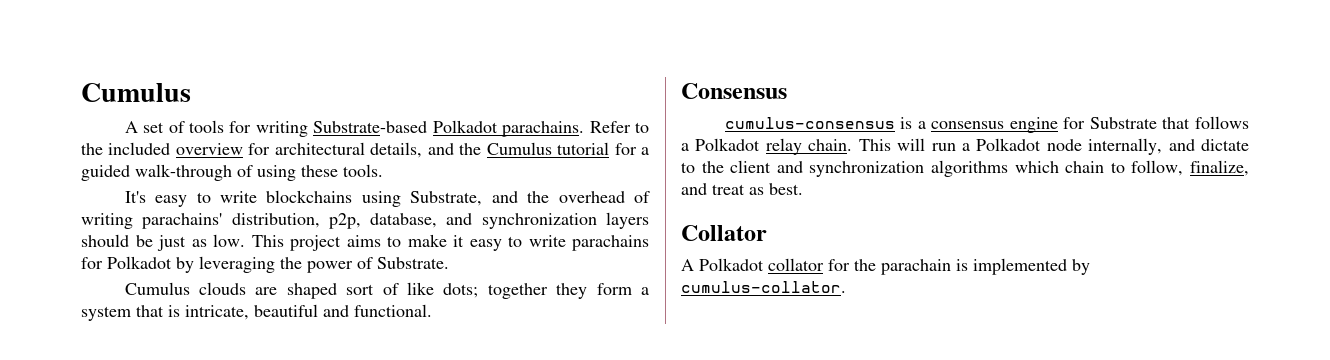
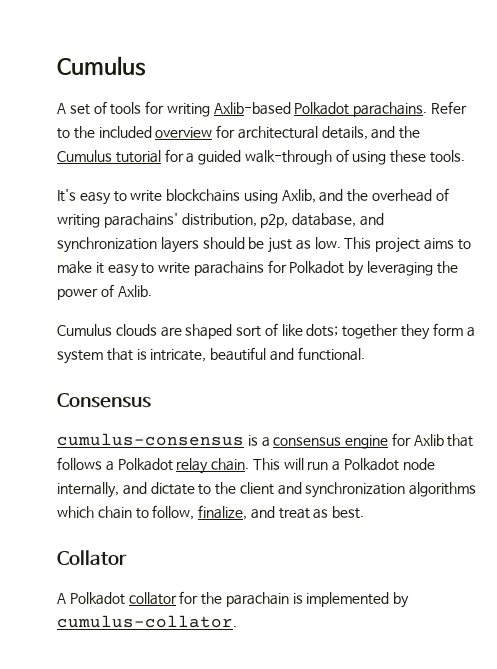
[313,121,428,133] Substrate-based -> [213,102,291,115] Axlib-based
[410,191,483,206] Substrate, -> [281,189,316,203] Axlib,
[377,257,449,269] Substrate. -> [117,285,152,297] Axlib.
[1089,117,1157,129] Substrate -> [413,434,444,446] Axlib

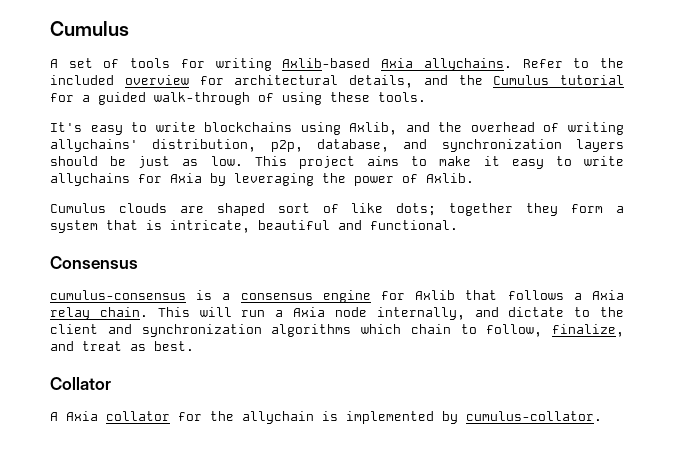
[294,102,428,117] Polkadot parachains. -> [381,58,512,71] Axia allychains.
[103,213,178,228] parachains' -> [50,139,138,152] allychains'
[193,260,345,276] parachains for Polkadot -> [50,173,202,186] allychains for Axia
[117,458,173,471] Polkadot -> [592,290,624,300] Axia
[344,458,400,471] Polkadot -> [293,307,326,317] Axia
[69,592,125,605] Polkadot -> [66,411,98,421] Axia
[225,592,289,607] parachain -> [242,411,314,424] allychain

